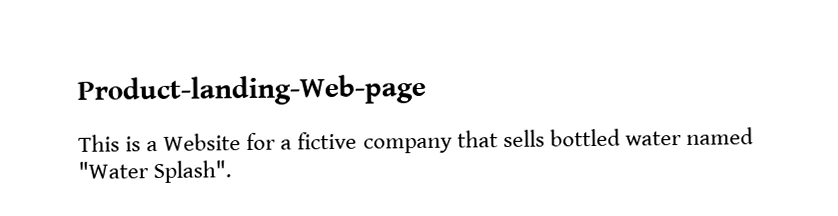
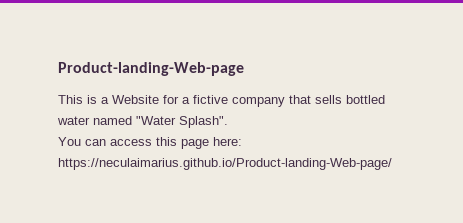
(233, 172) none -> [58,137,242,149] [58,158,392,170] // You can access this page here: https://neculaimarius.github.io/Product-landing-Web-page/

